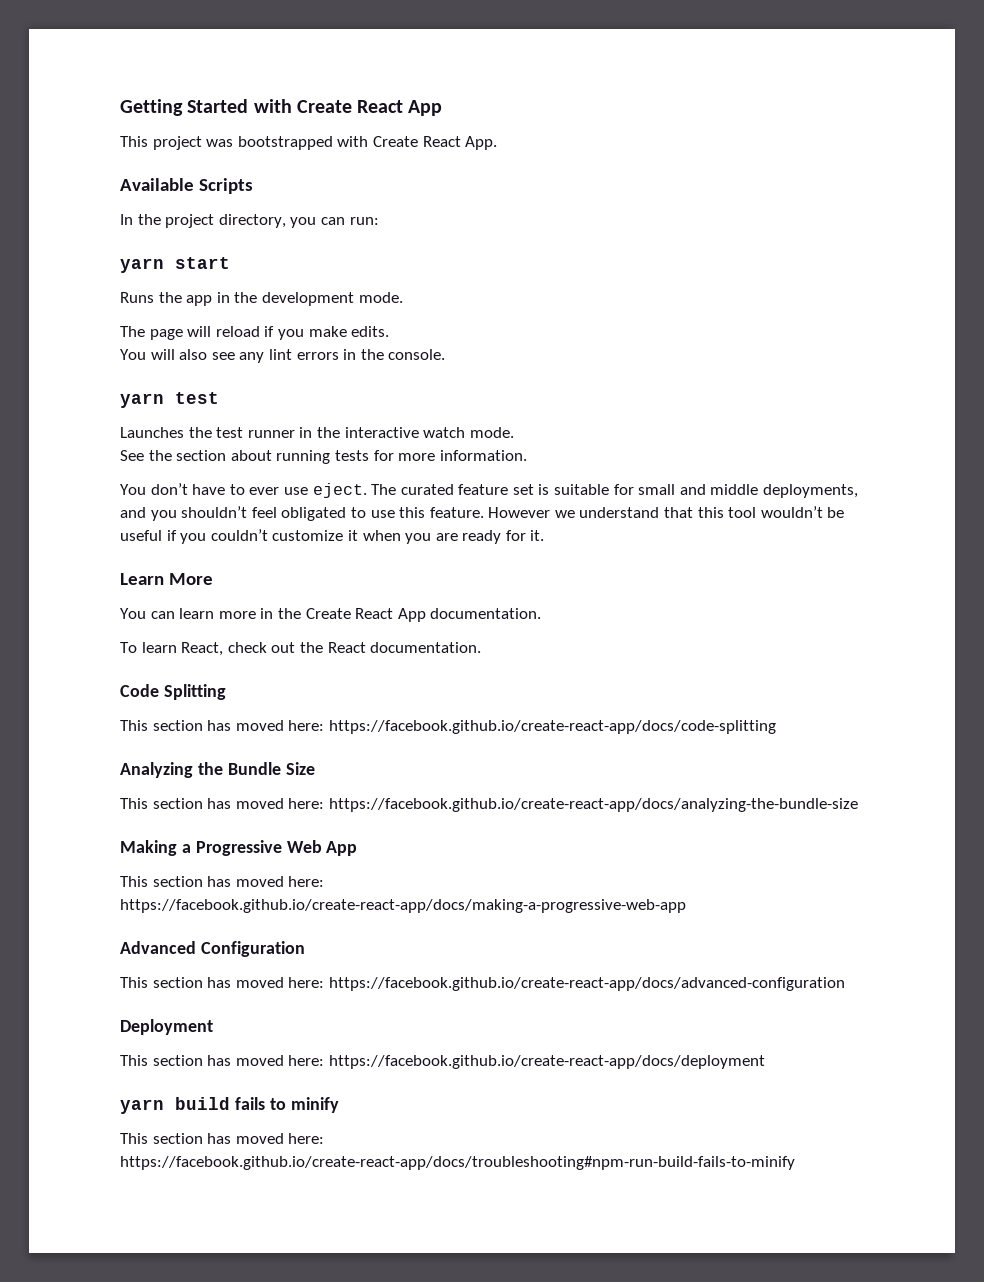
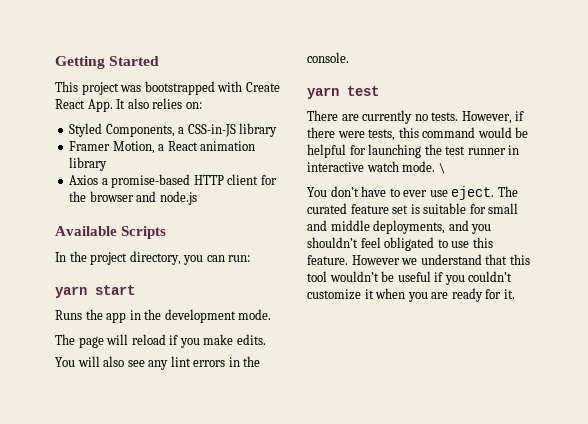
[253,99,443,116] with Create React App -> (160, 61) none
(498, 143) none -> [116,98,202,109] [69,123,278,137] [69,141,256,154] [69,157,108,171] [69,174,277,188] [69,191,197,205] It also relies on: // Styled Components, a CSS-in-JS library // Framer Motion, a React animation library // Axios a promise-based HTTP client for the browser and node.js
[120,427,184,438] Launches -> [307,110,525,124] [307,127,529,141] [307,144,422,158] There are currently no tests. However, if there were tests, this command would be helpful for launching
[316,427,340,438] the -> (520, 150) none
[120,450,527,464] // See the section about running tests for more information. -> [438,163,445,174] \
[120,573,213,585] [120,608,542,622] [120,642,482,656] [120,684,226,700] [120,720,776,734] [120,762,315,778] [120,798,858,812] [120,840,358,856] [120,876,325,887] [120,899,686,913] [120,941,305,957] [120,977,845,991] [120,1019,213,1035] [120,1055,765,1069] [120,1097,339,1114] [120,1133,325,1144] [120,1156,795,1170] // Learn More // You can learn more in the Create React App documentation. // To learn React, check out the React documentation. // Code Splitting // This section has moved here: https://facebook.github.io/create-react-app/docs/code-splitting // Analyzing the Bundle Size // This section has moved here: https://facebook.github.io/create-react-app/docs/analyzing-the-bundle-size // Making a Progressive Web App // This section has moved here: https://facebook.github.io/create-react-app/docs/making-a-progressive-web-app // Advanced Configuration // This section has moved here: https://facebook.github.io/create-react-app/docs/advanced-configuration // Deployment // This section has moved here: https://facebook.github.io/create-react-app/docs/deployment // yarn build fails to minify // This section has moved here: https://facebook.github.io/create-react-app/docs/troubleshooting#npm-run-build-fails-to-minify -> (515, 294) none

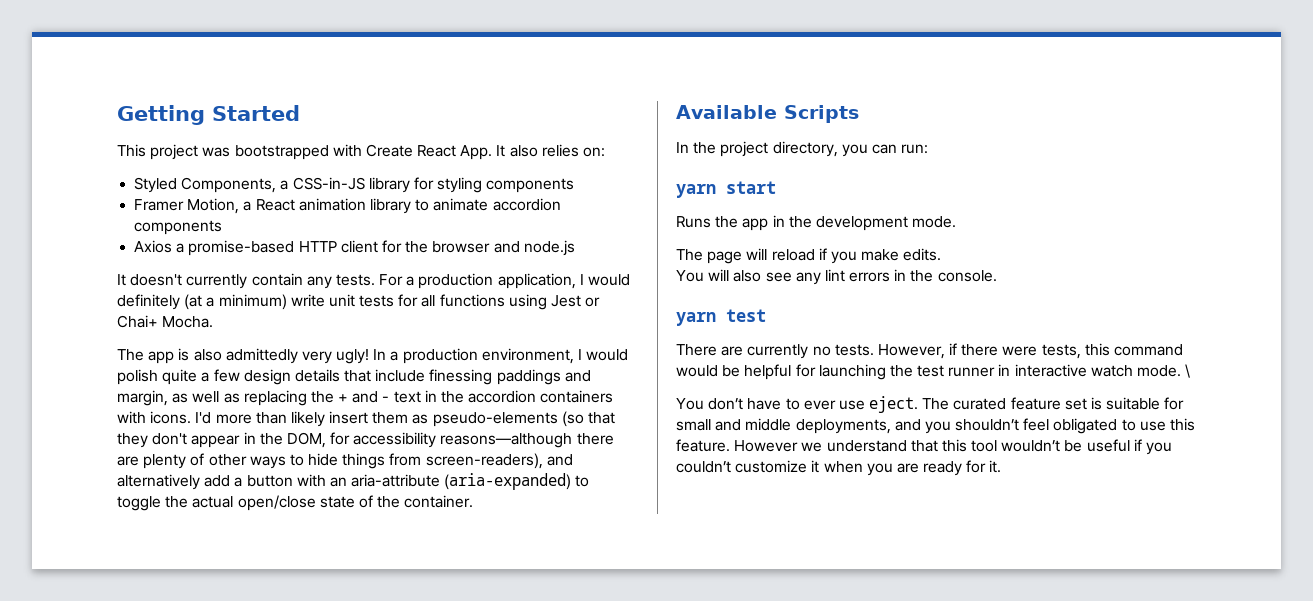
(278, 130) none -> [413,177,575,193] for styling components
(108, 164) none -> [415,198,561,211] [134,220,223,235] to animate accordion components
(197, 198) none -> [117,273,631,289] [117,294,601,310] [117,315,214,328] [117,348,629,364] [117,369,591,385] [117,390,614,406] [117,411,616,427] [117,432,614,448] [117,453,573,469] [117,473,590,490] [117,495,474,511] // It doesn't currently contain any tests. For a production application, I would definitely (at a minimum) write unit tests for all functions using Jest or Chai+ Mocha. // The app is also admittedly very ugly! In a production environment, I would polish quite a few design details that include finessing paddings and margin, as well as replacing the + and - text in the accordion containers with icons. I'd more than likely insert them as pseudo-elements (so that they don't appear in the DOM, for accessibility reasons—although there are plenty of other ways to hide things from screen-readers), and alternatively add a button with an aria-attribute (aria-expanded) to toggle the actual open/close state of the container.

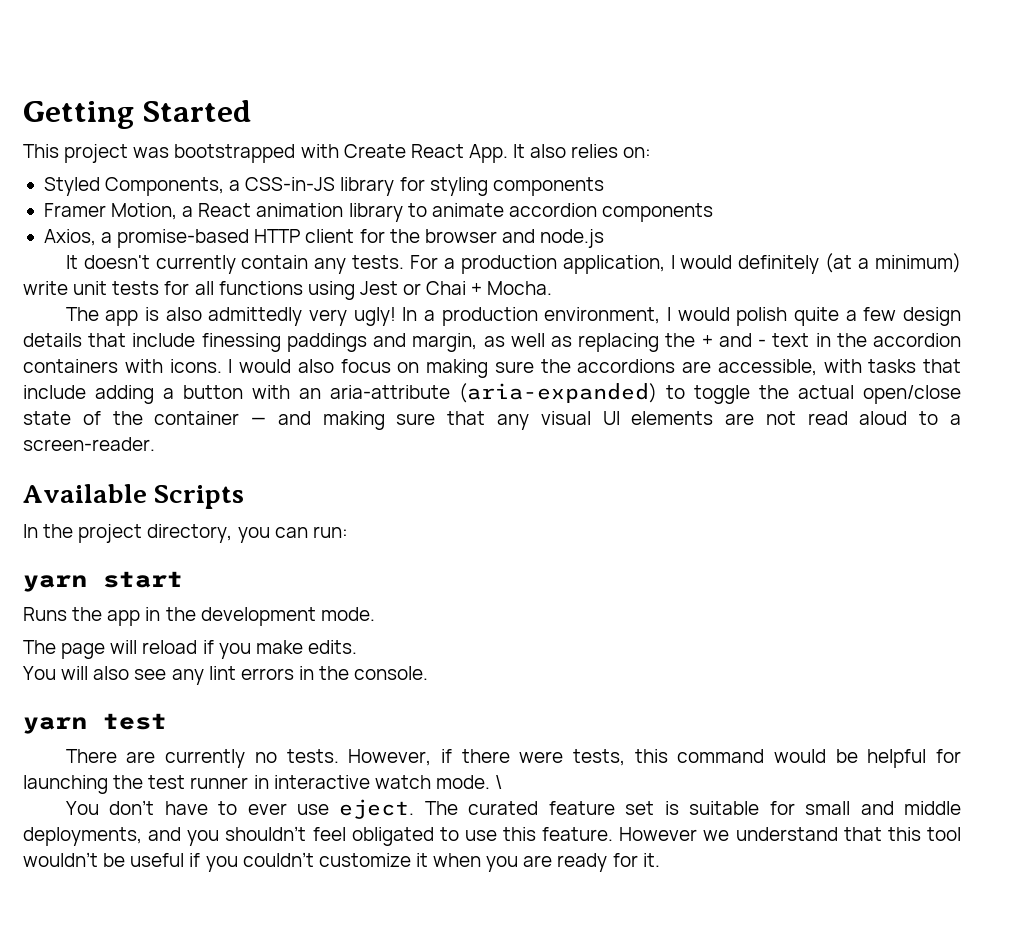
[134,240,173,253] Axios -> [43,229,96,246] Axios,
[117,315,158,328] Chai+ -> [426,281,483,295] Chai +
[195,411,616,427] [117,432,614,448] [117,453,573,469] [117,474,231,490] I'd more than likely insert them as pseudo-elements (so that they don't appear in the DOM, for accessibility reasons—although there are plenty of other ways to hide things from screen-readers), and alternatively add -> [228,359,961,378] [23,385,154,404] I would also focus on making sure the accordions are accessible, with tasks that include adding
[404,495,474,508] container. -> [154,411,962,430] [23,437,155,451] container — and making sure that any visual UI elements are not read aloud to a screen-reader.

